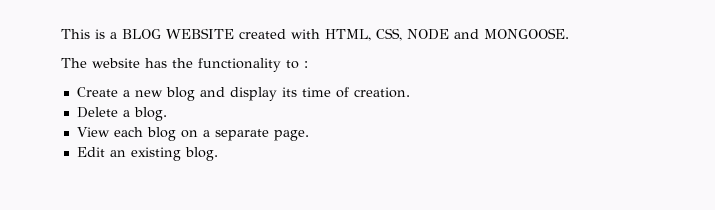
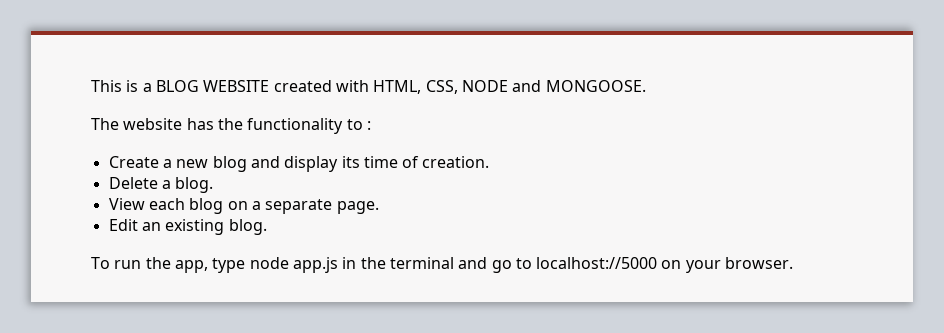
(218, 154) none -> [91,257,794,273] // To run the app, type node app.js in the terminal and go to localhost://5000 on your browser.

